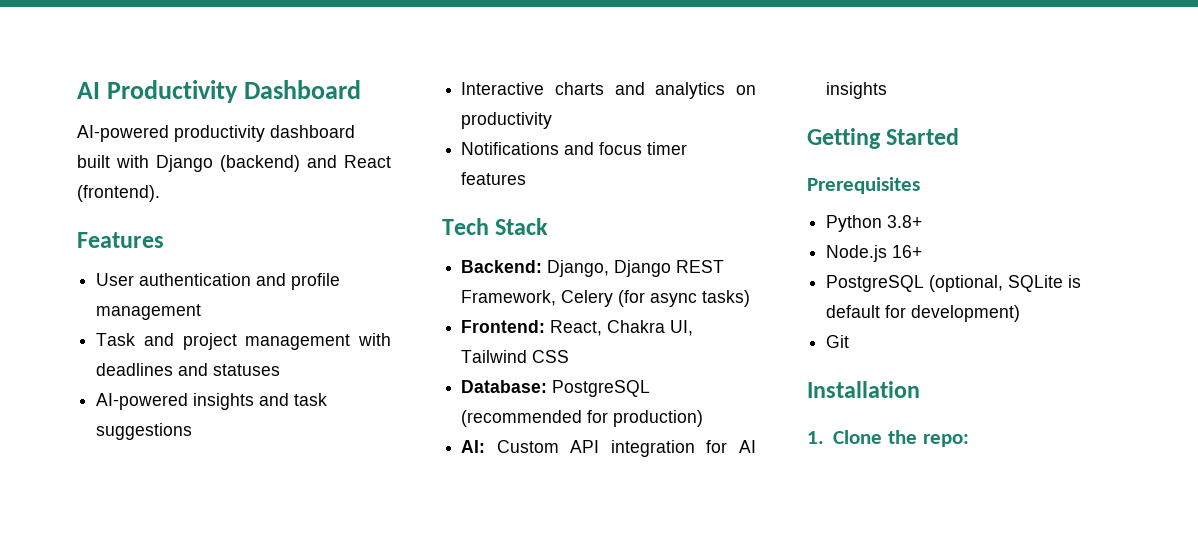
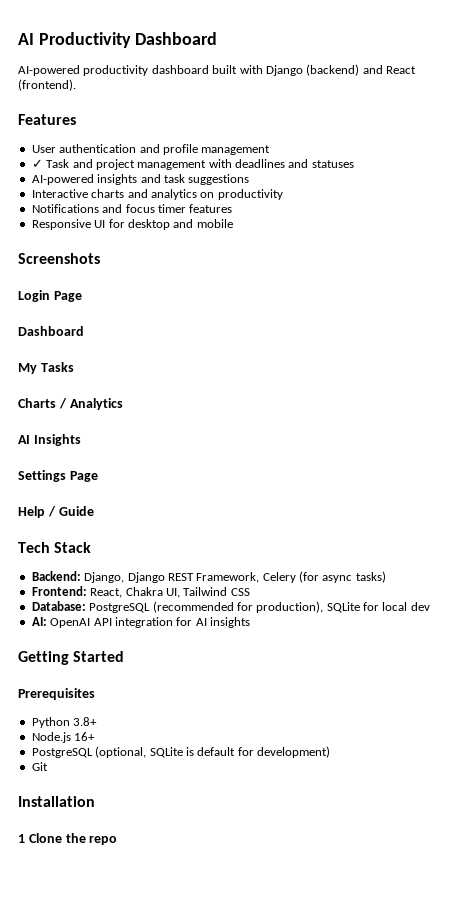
(202, 312) none -> [31,159,43,168] ✓
(527, 178) none -> [31,219,233,230] [18,253,100,264] [18,290,82,302] [18,326,84,336] [18,362,74,374] [18,398,123,410] [18,434,81,446] [18,470,98,482] [18,506,94,518] // Responsive UI for desktop and mobile // Screenshots // Login Page // Dashboard // My Tasks // Charts / Analytics // AI Insights // Settings Page // Help / Guide
[613,410,704,427] production) -> [256,601,430,613] production), SQLite for local dev
[496,440,559,453] Custom -> [50,618,91,628] OpenAI
[807,431,824,444] 1. -> [18,834,25,843] 1
[922,434,969,447] repo: -> [89,836,118,845] repo

